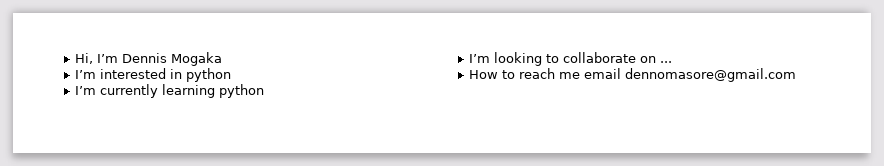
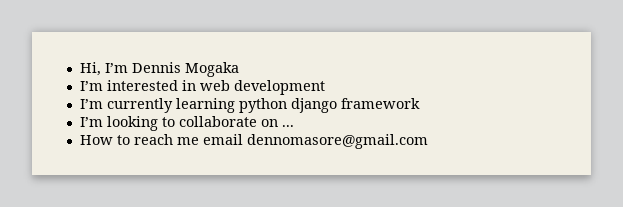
[185,68,231,82] python -> [199,80,325,95] web development
(264, 91) none -> [290,98,420,113] django framework

